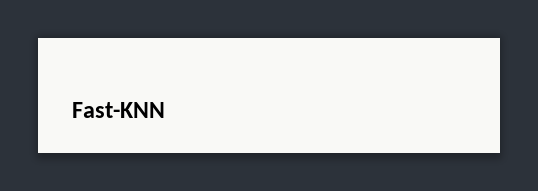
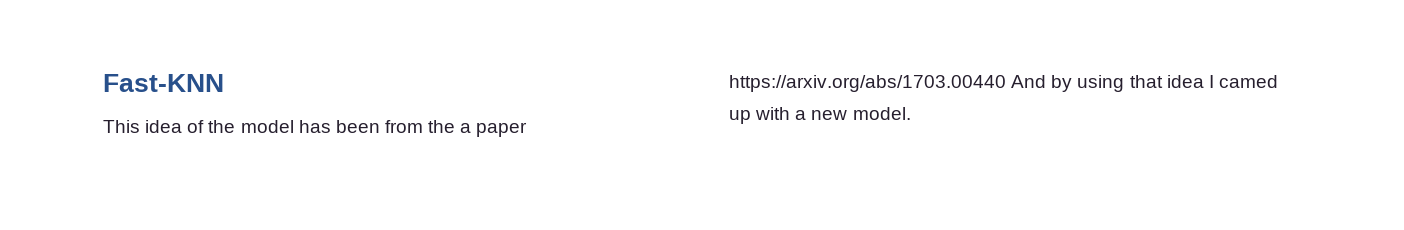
(165, 110) none -> [103,120,528,137] [729,75,1278,92] [729,107,911,124] // This idea of the model has been from the a paper https://arxiv.org/abs/1703.00440 And by using that idea I camed up with a new model.

